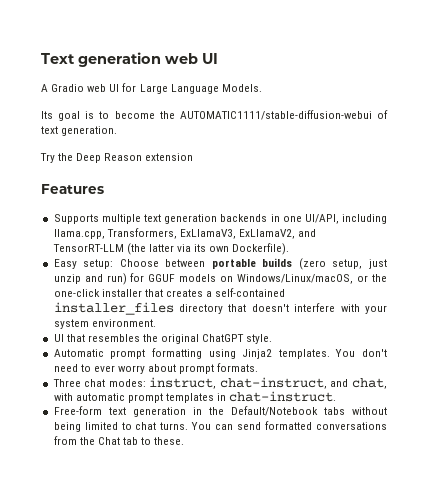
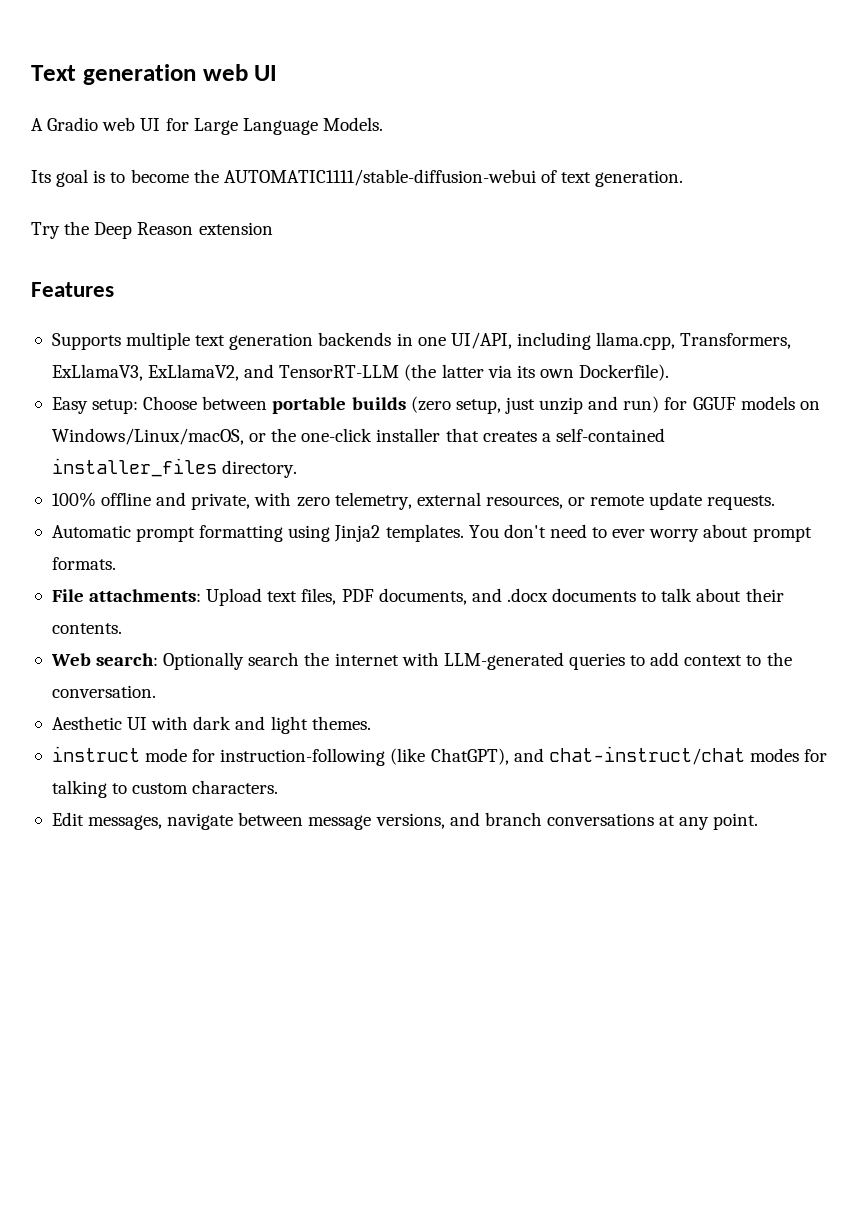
[179,303,387,314] [53,319,156,329] [53,334,273,344] directory that doesn't interfere with your system environment. // UI that resembles the original ChatGPT style. -> [222,460,298,478] [51,492,776,510] directory. // 100% offline and private, with zero telemetry, external resources, or remote update requests.
[52,377,387,389] [53,391,337,403] [53,406,388,417] [53,421,387,432] [53,436,185,445] Three chat modes: instruct, chat-instruct, and chat, with automatic prompt templates in chat-instruct. // Free-form text generation in the Default/Notebook tabs without being limited to chat turns. You can send formatted conversations from the Chat tab to these. -> [51,588,784,606] [51,623,122,634] [50,652,792,670] [51,685,156,698] [51,716,371,734] [51,746,828,766] [51,780,279,798] [51,812,759,830] File attachments: Upload text files, PDF documents, and .docx documents to talk about their contents. // Web search: Optionally search the internet with LLM-generated queries to add context to the conversation. // Aesthetic UI with dark and light themes. // instruct mode for instruction-following (like ChatGPT), and chat-instruct/chat modes for talking to custom characters. // Edit messages, navigate between message versions, and branch conversations at any point.

